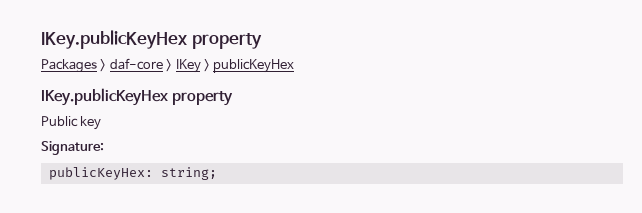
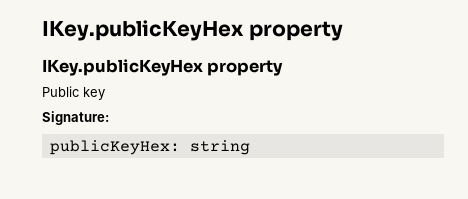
[41,30,262,49] [41,58,295,73] IKey.publicKeyHex property // Packages > daf-core > IKey > publicKeyHex -> [42,20,343,41] IKey.publicKeyHex property
[160,167,217,180] string; -> [189,140,250,155] string

